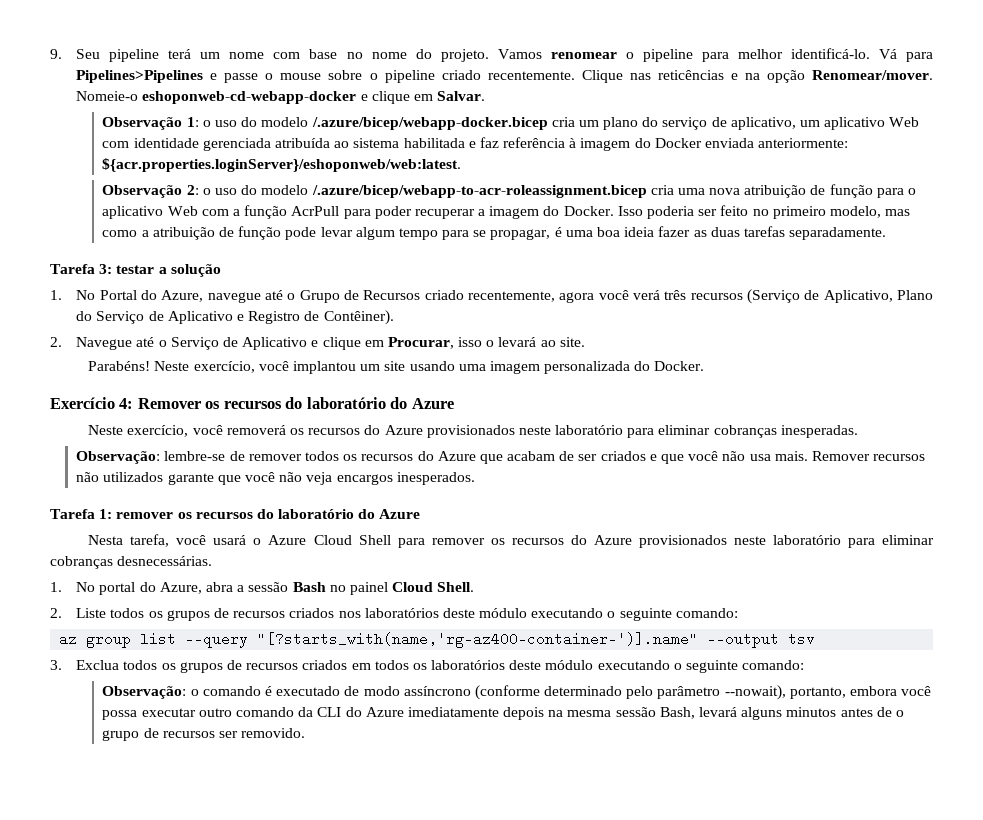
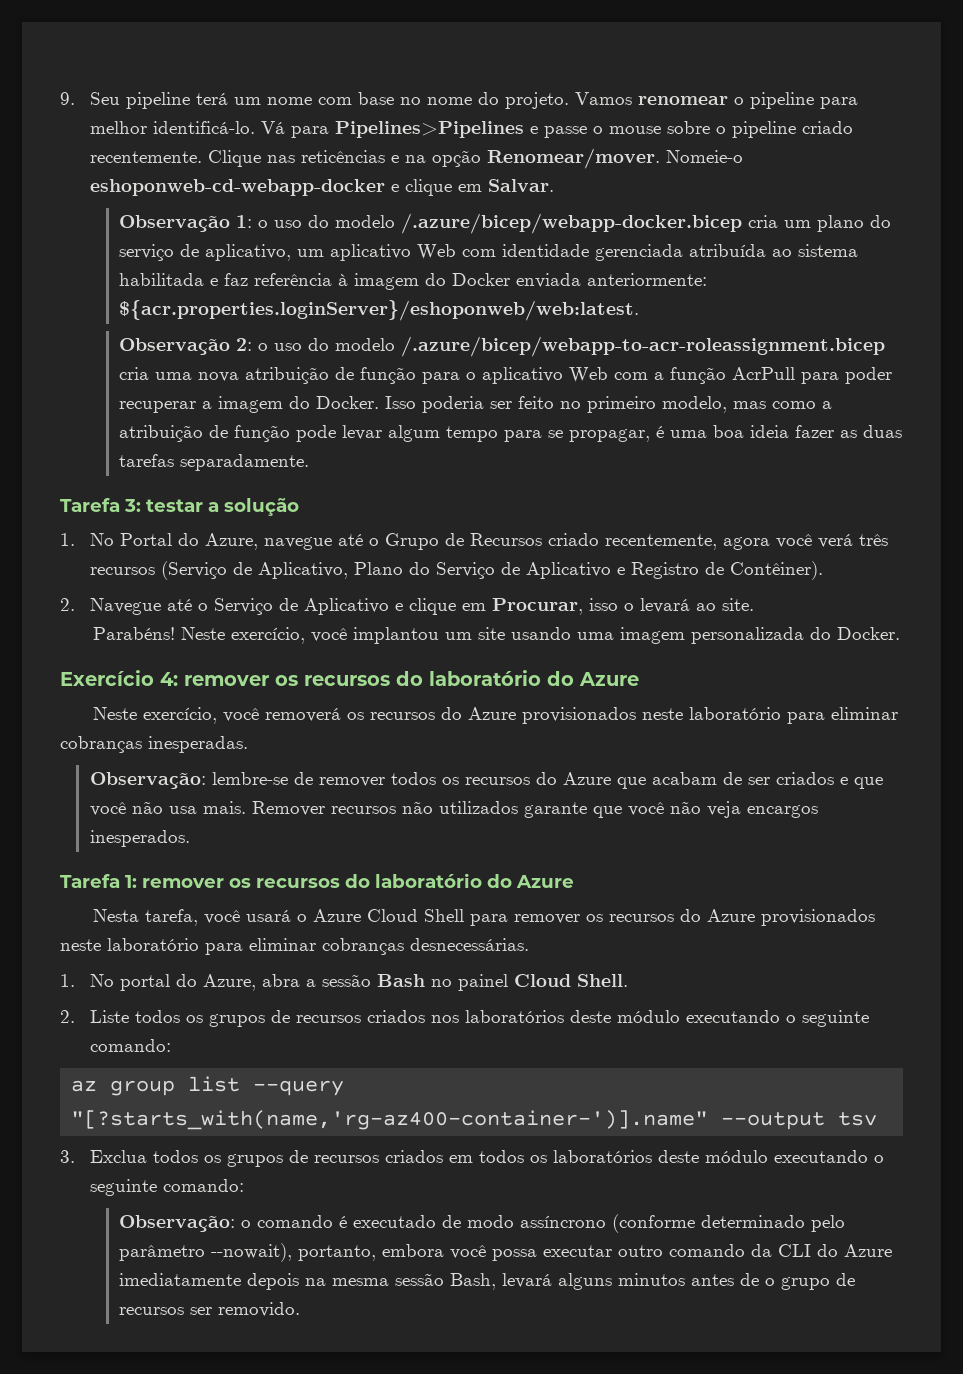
[137,398,201,409] Remover -> [184,675,269,686] remover

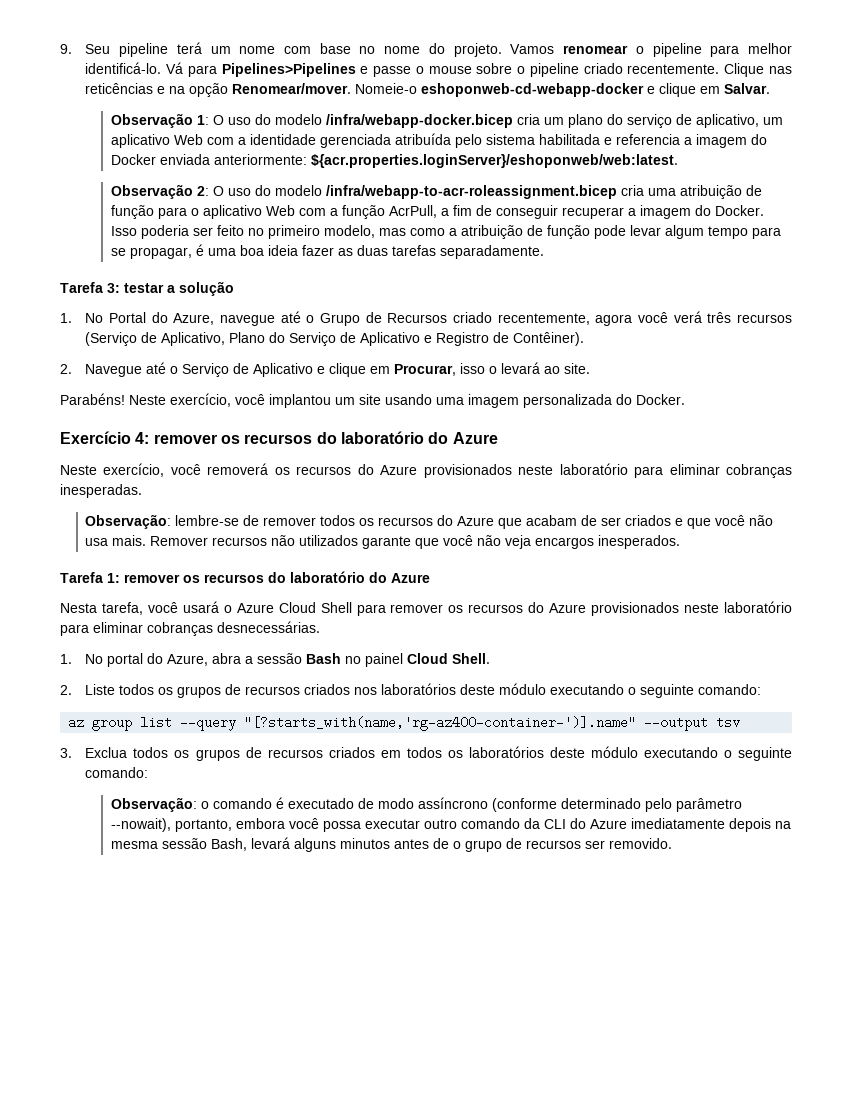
[258,213,743,234] o uso do modelo /.azure/bicep/webapp-docker.bicep -> [212,114,513,128] O uso do modelo /infra/webapp-docker.bicep
(497, 253) none -> [237,137,246,145] a
[772,249,793,257] ao -> [454,134,482,148] pelo
[224,273,349,286] faz referência à -> [615,134,692,145] referencia a
[258,336,886,357] o uso do modelo /.azure/bicep/webapp-to-acr-roleassignment.bicep -> [212,185,617,199] O uso do modelo /infra/webapp-to-acr-roleassignment.bicep
[198,372,240,382] nova -> (676, 192) none
[732,367,893,384] AcrPull para poder -> [388,205,558,219] AcrPull, a fim de conseguir

